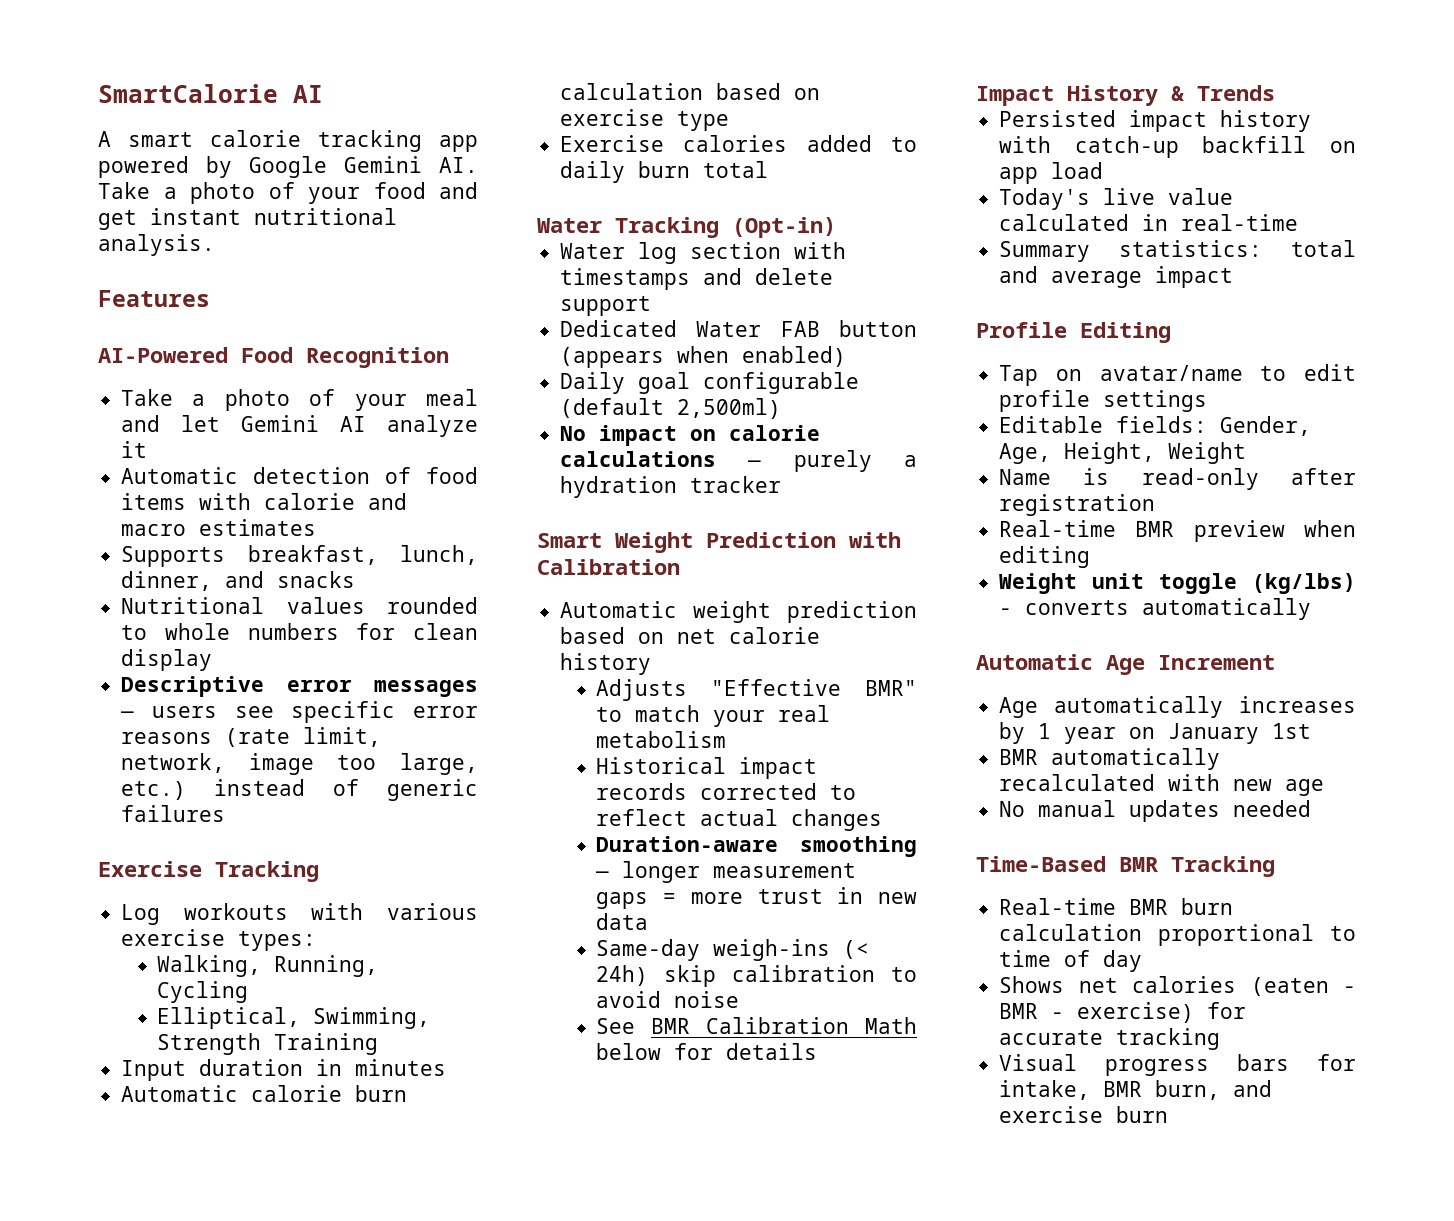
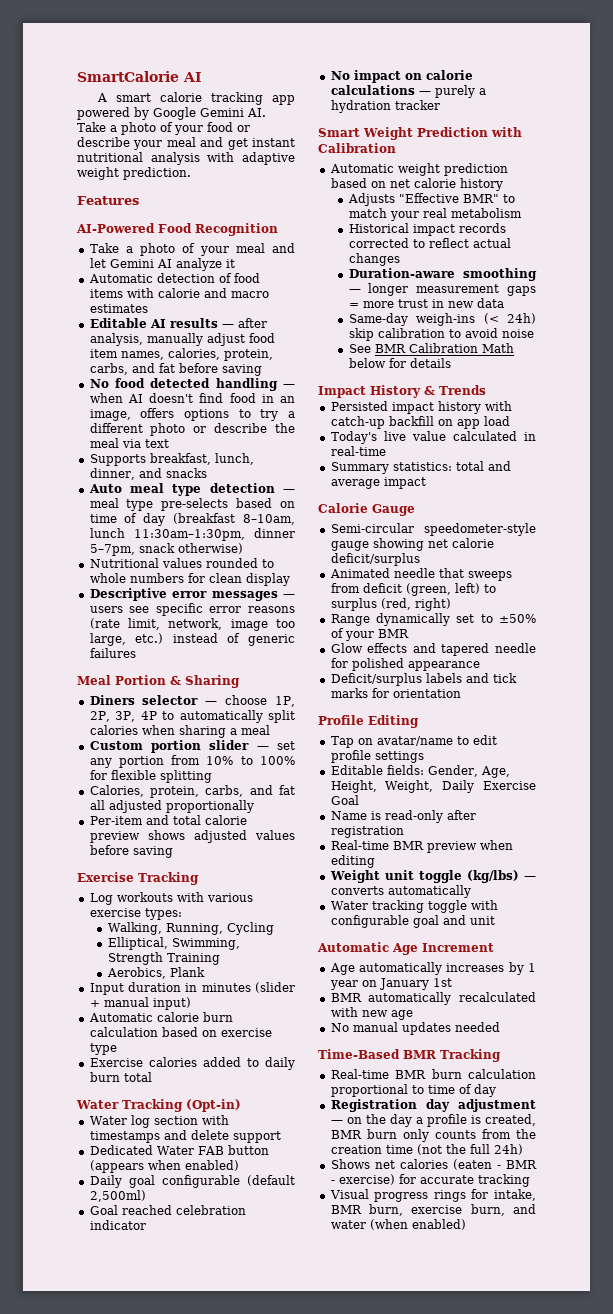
[439,182,478,199] [98,208,397,230] [98,234,215,256] and get instant nutritional analysis. -> [237,125,250,132] [77,137,295,150] [77,152,295,165] [77,167,191,180] or describe your meal and get instant nutritional analysis with adaptive weight prediction.
(317, 527) none -> [89,318,267,328] [89,333,275,346] [89,348,273,361] [89,363,262,376] [89,378,295,391] [89,393,295,403] [89,408,295,421] [89,423,295,436] [89,438,169,448] // Editable AI results — after analysis, manually adjust food item names, calories, protein, carbs, and fat before saving // No food detected handling — when AI doesn't find food in an image, offers options to try a different photo or describe the meal via text
(356, 579) none -> [88,483,295,496] [89,498,295,511] [89,513,295,526] [89,528,295,541] [89,543,243,556] // Auto meal type detection — meal type pre-selects based on time of day (breakfast 8–10am, lunch 11:30am–1:30pm, dinner 5–7pm, snack otherwise)
(226, 813) none -> [77,675,240,688] [89,695,296,707] [89,710,295,723] [89,725,270,738] [89,740,295,753] [89,755,295,768] [89,770,212,783] [89,785,295,798] [89,800,254,813] [89,815,247,825] [89,830,295,843] [89,845,173,858] // Meal Portion & Sharing // Diners selector — choose 1P, 2P, 3P, 4P to automatically split calories when sharing a meal // Custom portion slider — set any portion from 10% to 100% for flexible splitting // Calories, protein, carbs, and fat all adjusted proportionally // Per-item and total calorie preview shows adjusted values before saving
(379, 1044) none -> [106,967,205,979] // Aerobics, Plank
(447, 1067) none -> [255,982,295,993] [89,997,191,1010] (slider + manual input)
(782, 408) none -> [89,1205,246,1215] [89,1220,146,1230] // Goal reached celebration indicator
(1234, 277) none -> [318,503,415,516] [330,523,536,536] [330,538,494,551] [330,553,420,566] [329,568,512,581] [330,583,496,596] [330,598,451,611] [330,613,536,626] [330,628,409,641] [330,643,536,656] [330,658,480,671] [330,673,517,686] [330,688,461,698] // Calorie Gauge // Semi-circular speedometer-style gauge showing net calorie deficit/surplus // Animated needle that sweeps from deficit (green, left) to surplus (red, right) // Range dynamically set to ±50% of your BMR // Glow effects and tapered needle for polished appearance // Deficit/surplus labels and tick marks for orientation
[1168,442,1247,464] Weight -> [385,780,536,793] [330,795,359,805] Weight, Daily Exercise Goal
[999,608,1013,615] - -> [524,876,536,880] —
(1312, 609) none -> [330,900,498,913] [330,915,495,928] // Water tracking toggle with configurable goal and unit
(1143, 961) none -> [330,1099,536,1112] [330,1114,536,1127] [330,1129,536,1142] [330,1144,523,1155] // Registration day adjustment — on the day a profile is created, BMR burn only counts from the creation time (not the full 24h)
[1237,1054,1290,1071] bars -> [433,1190,466,1202] rings
[1233,1080,1273,1097] [999,1106,1169,1123] and exercise burn -> [411,1204,536,1216] [330,1219,466,1230] exercise burn, and water (when enabled)

